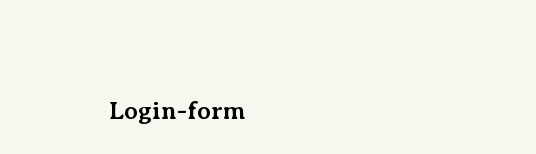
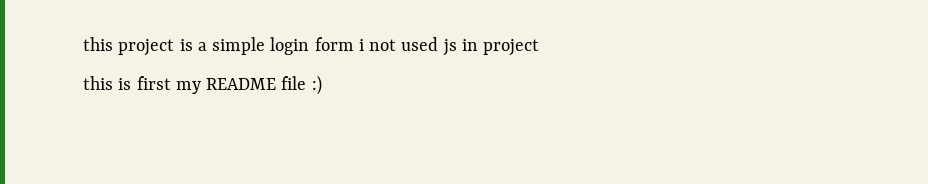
[109,101,246,124] Login-form -> [83,37,540,56] [83,75,322,95] this project is a simple login form i not used js in project // this is first my README file :)

